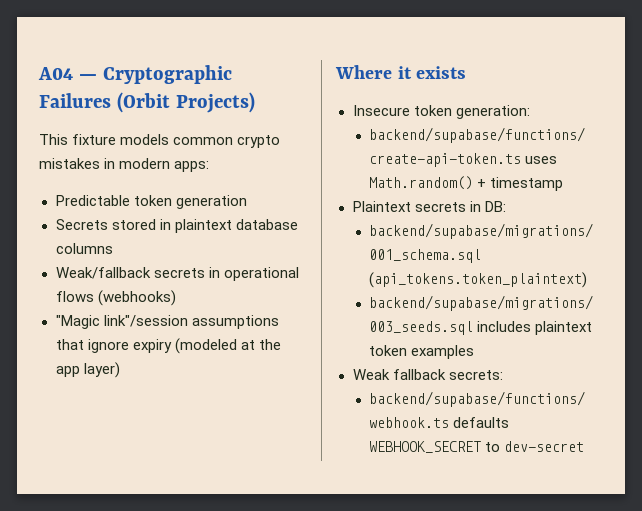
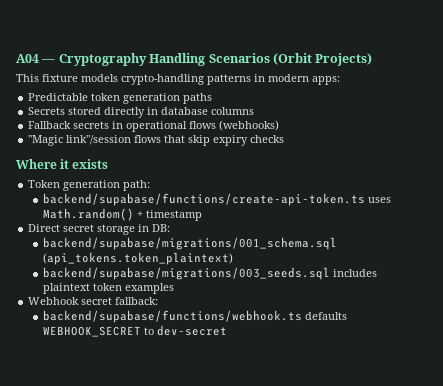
[102,65,232,84] [39,93,111,108] Cryptographic Failures -> [58,53,270,66] Cryptography Handling Scenarios
[173,135,281,148] [39,158,100,169] common crypto mistakes -> [121,74,251,85] crypto-handling patterns
(247, 202) none -> [183,93,213,104] paths
[159,219,232,233] in plaintext -> [104,107,159,118] directly in
[55,267,151,279] Weak/fallback -> [28,121,72,129] Fallback
[191,315,279,329] [55,338,281,354] [55,362,120,378] assumptions that ignore expiry (modeled at the app layer) -> [134,135,285,146] flows that skip expiry checks
[352,105,530,119] Insecure token generation: -> [28,180,151,191] Token generation path:
[352,201,466,212] Plaintext secrets -> [28,224,136,235] Direct secret storage
[352,369,503,380] Weak fallback secrets: -> [28,297,159,305] Webhook secret fallback:

